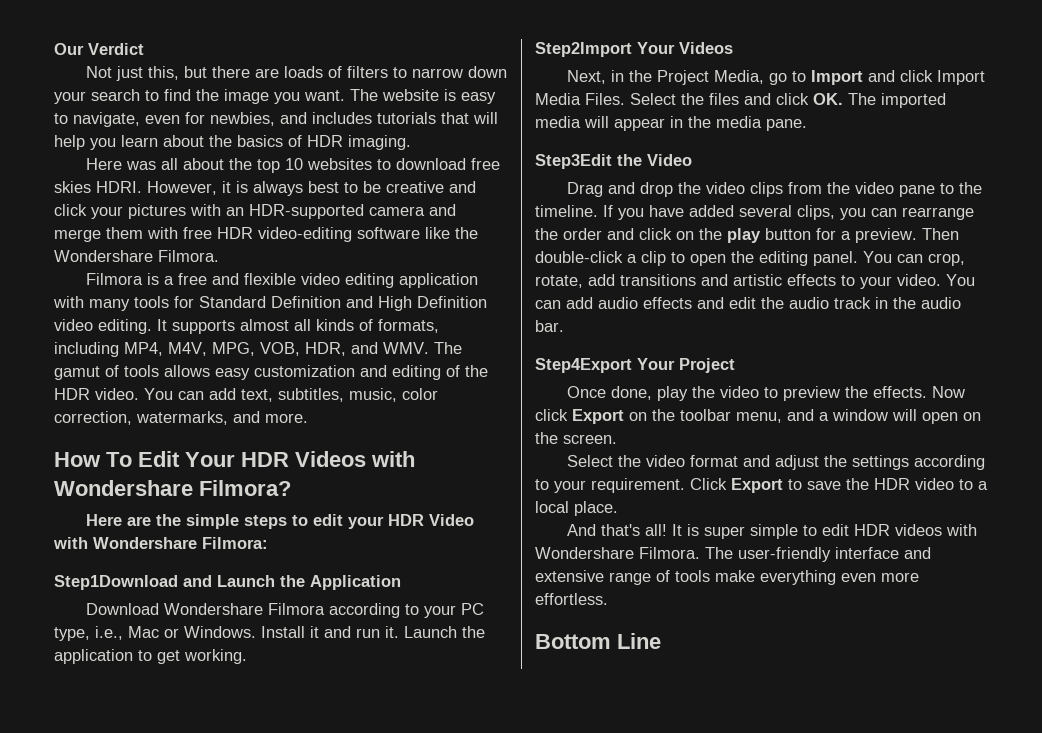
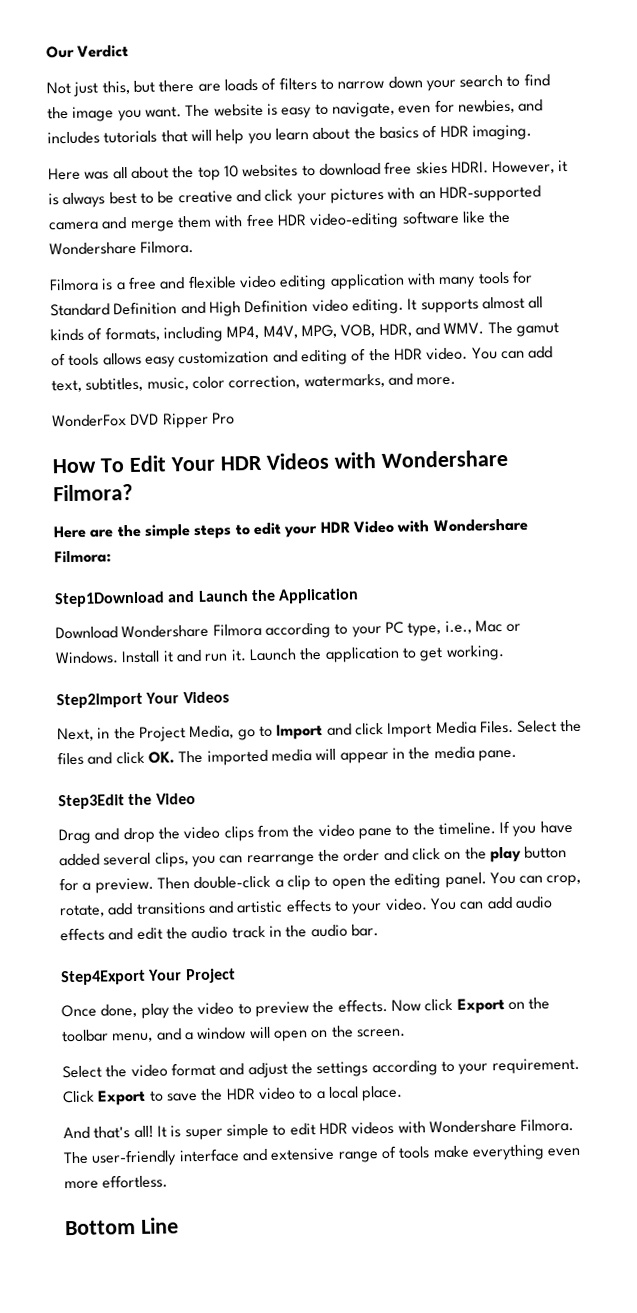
(308, 418) none -> [52,412,235,429] // WonderFox DVD Ripper Pro

